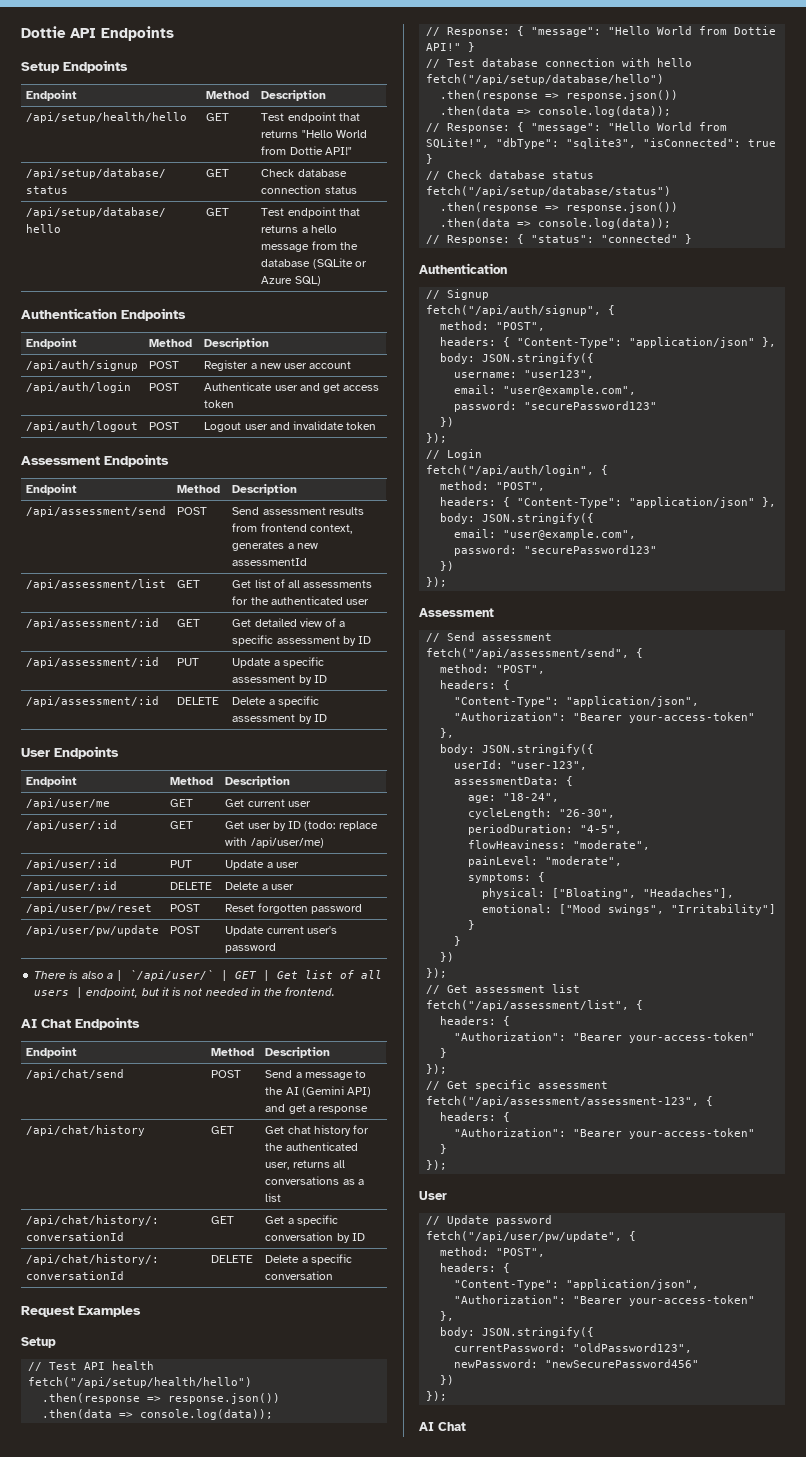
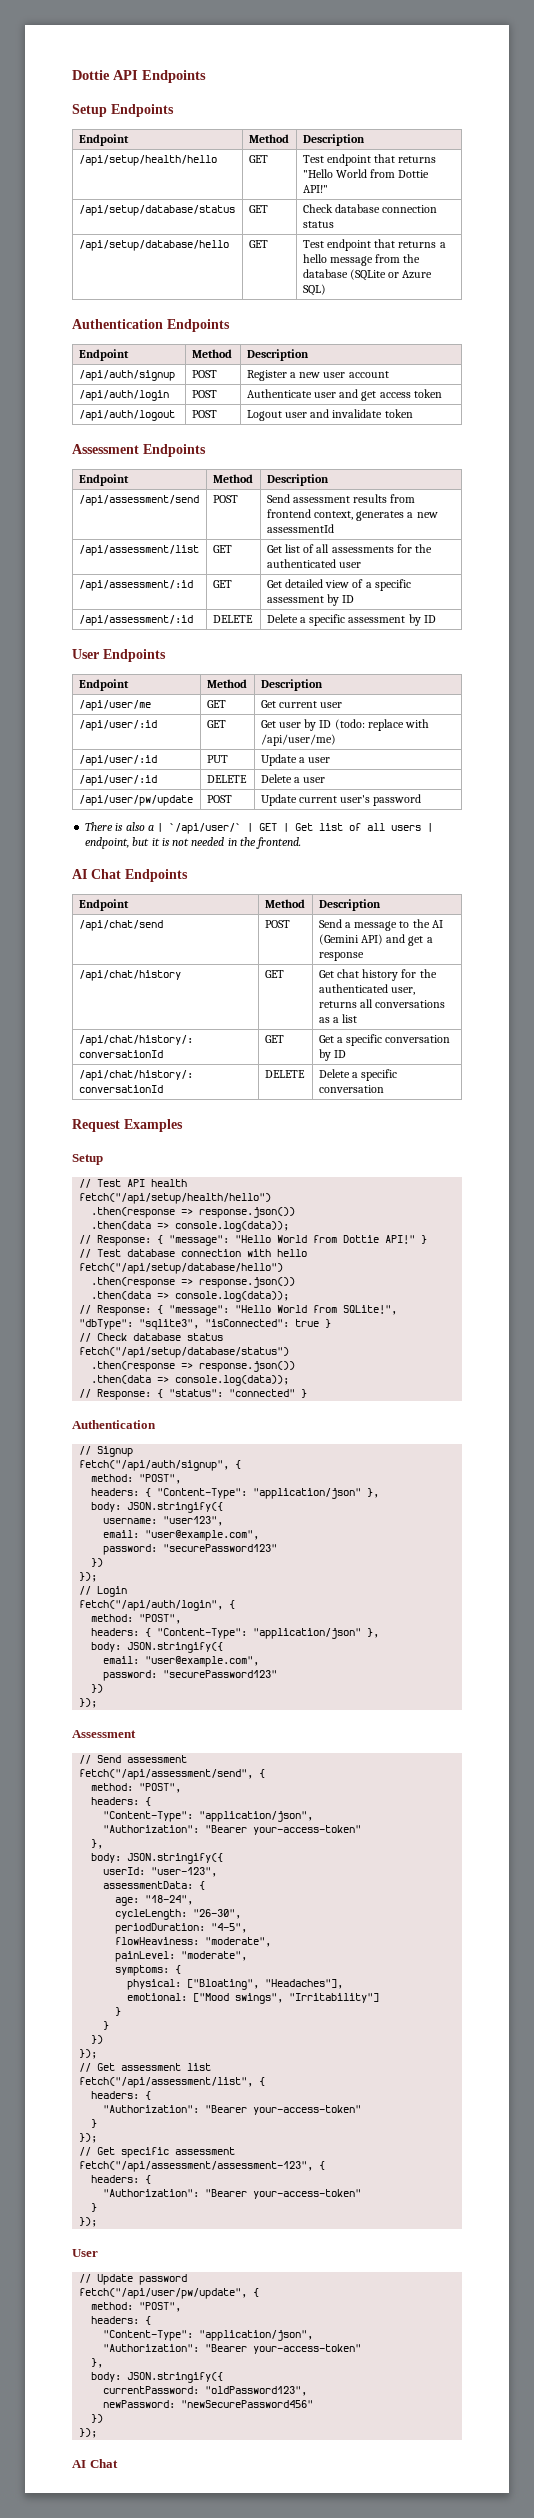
[26,657,160,668] [177,658,200,666] [232,657,324,668] [232,675,327,685] // /api/assessment/:id | PUT | Update a specific assessment by ID -> (355, 599) none
[26,903,153,914] [170,904,201,912] [225,903,362,914] // /api/user/pw/reset | POST | Reset forgotten password -> (326, 780) none

